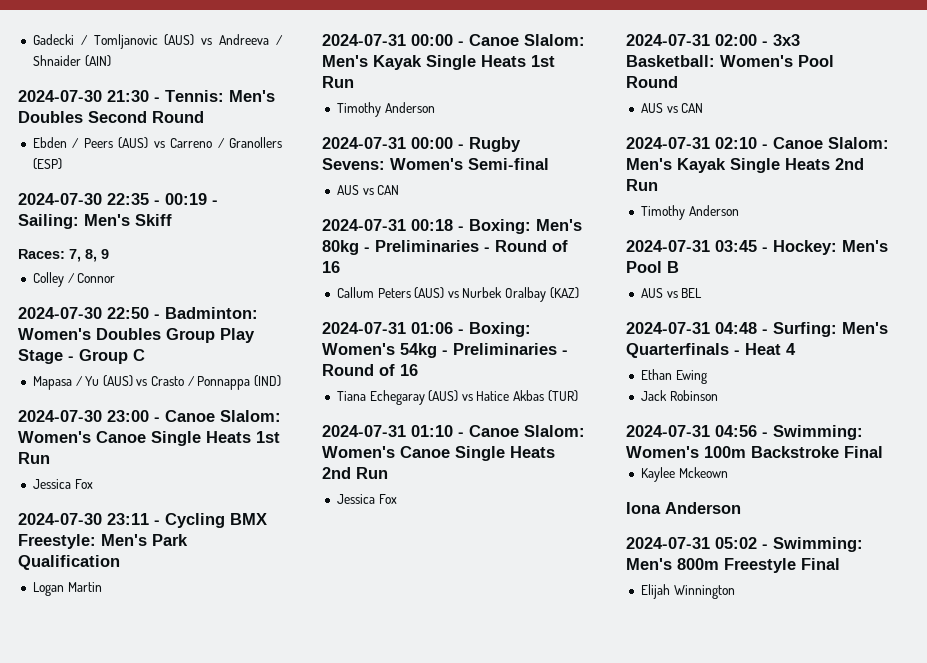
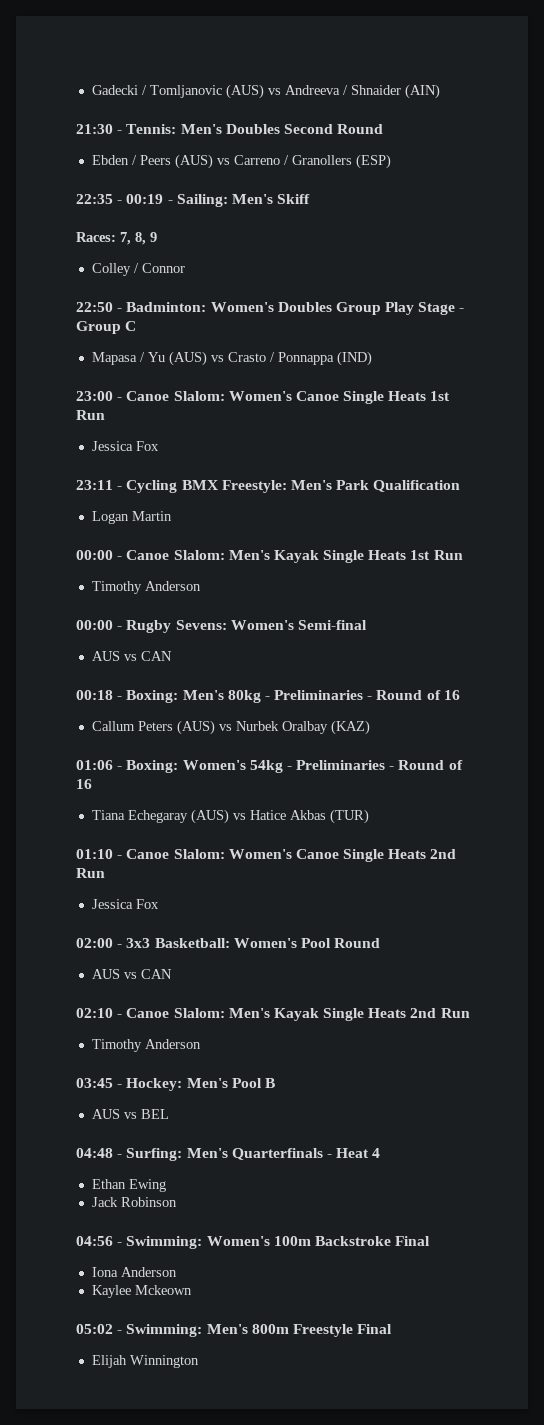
[18,90,102,102] 2024-07-30 -> (440, 91) none
[18,193,102,205] 2024-07-30 -> (391, 161) none
[18,307,102,319] 2024-07-30 -> (185, 268) none
[18,410,102,422] 2024-07-30 -> (372, 358) none
[18,513,102,525] 2024-07-30 -> (159, 446) none
[322,34,406,46] 2024-07-31 -> (172, 516) none
[322,137,406,149] 2024-07-31 -> (201, 586) none
[322,219,406,231] 2024-07-31 -> (172, 656) none
[322,322,406,334] 2024-07-31 -> (370, 727) none
[322,425,406,437] 2024-07-31 -> (369, 816) none
[626,34,710,46] 2024-07-31 -> (159, 904) none
[626,137,710,149] 2024-07-31 -> (172, 974) none
[626,240,710,252] 2024-07-31 -> (201, 1044) none
[626,322,710,334] 2024-07-31 -> (169, 1114) none
[626,425,710,437] 2024-07-31 -> (177, 1202) none
(883, 452) none -> [91,1267,177,1277] // Iona Anderson
[626,502,741,514] [626,537,710,549] Iona Anderson // 2024-07-31 -> (192, 1290) none

